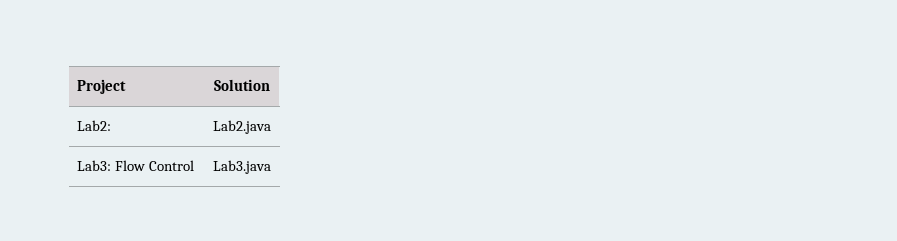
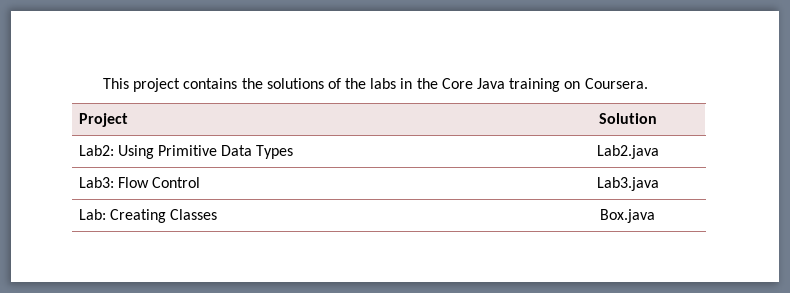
(76, 86) none -> [102,78,648,92] This project contains the solutions of the labs in the Core Java training on Coursera. //
(111, 125) none -> [117,145,294,159] Using Primitive Data Types
(271, 167) none -> [78,209,217,223] [600,209,655,223] // Lab: Creating Classes | Box.java

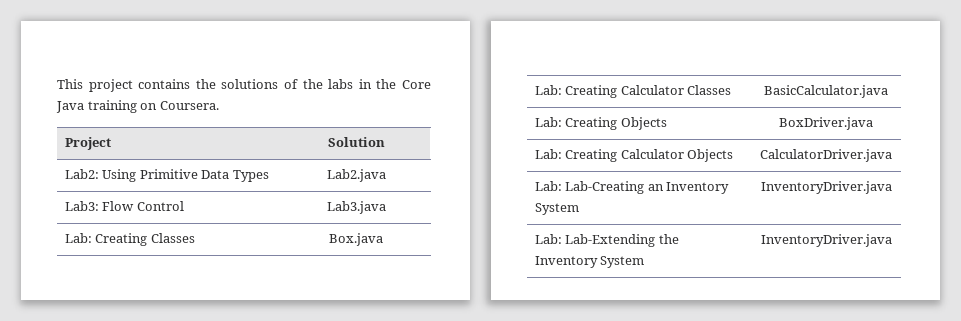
(655, 216) none -> [534,85,732,98] [764,85,888,98] [534,117,667,130] [779,117,873,130] [534,149,734,162] [760,149,892,162] [534,181,730,194] [534,203,579,215] [760,181,892,194] [534,234,679,247] [534,256,645,268] [760,234,892,247] // Lab: Creating Calculator Classes | BasicCalculator.java // Lab: Creating Objects | BoxDriver.java // Lab: Creating Calculator Objects | CalculatorDriver.java // Lab: Lab-Creating an Inventory System | InventoryDriver.java // Lab: Lab-Extending the Inventory System | InventoryDriver.java

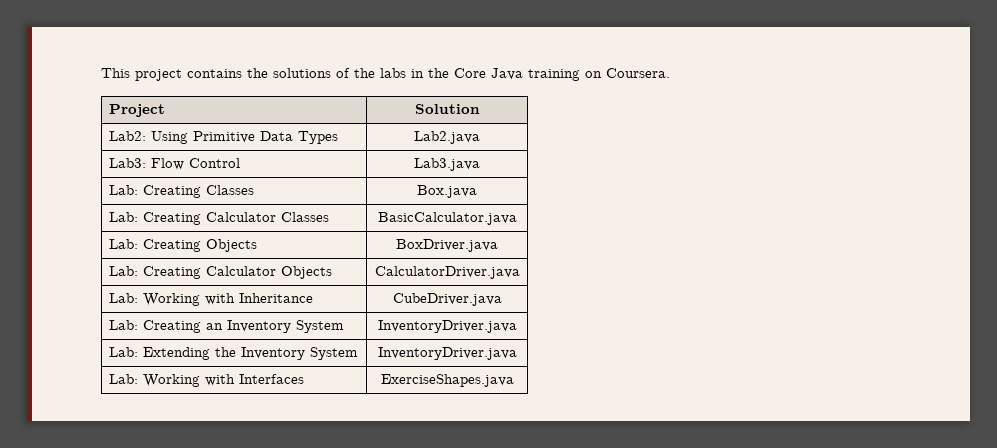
[565,181,645,194] Lab-Creating -> [142,293,313,306] [392,293,502,306] [108,320,201,333] Working with Inheritance | CubeDriver.java // Lab: Creating
[565,234,656,247] Lab-Extending -> [142,347,210,360] Extending
(892, 240) none -> [108,374,304,387] [380,374,514,387] // Lab: Working with Interfaces | ExerciseShapes.java

